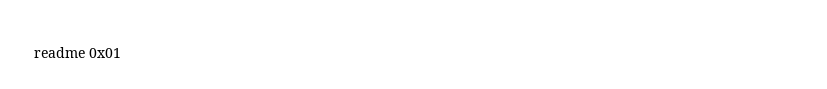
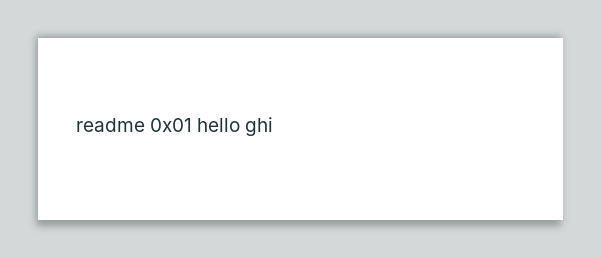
(121, 53) none -> [197,117,274,136] hello ghi

